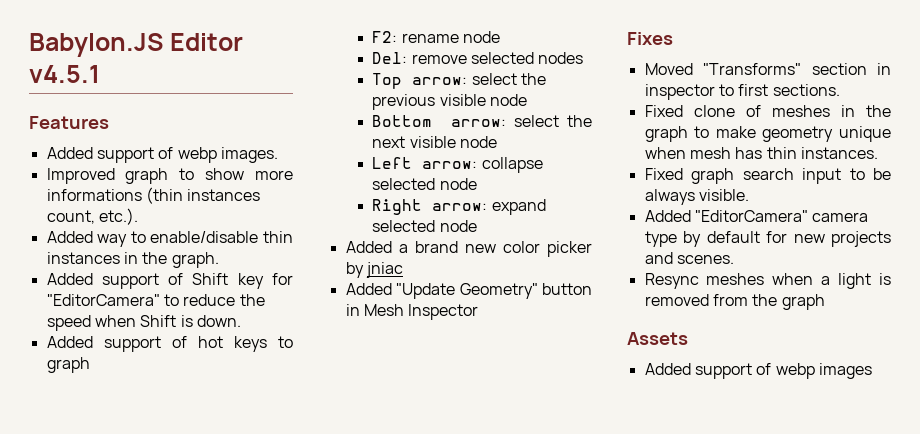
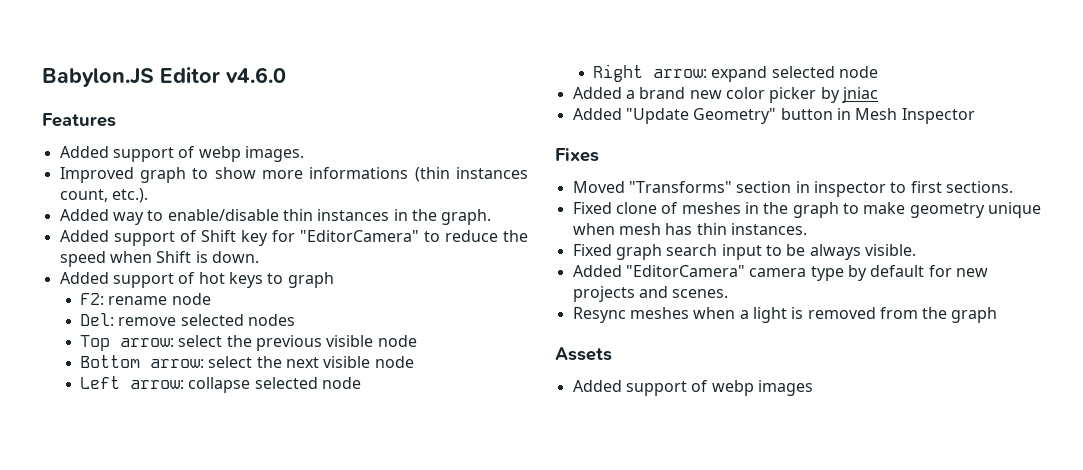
[29,65,100,83] v4.5.1 -> [226,67,286,83] v4.6.0

